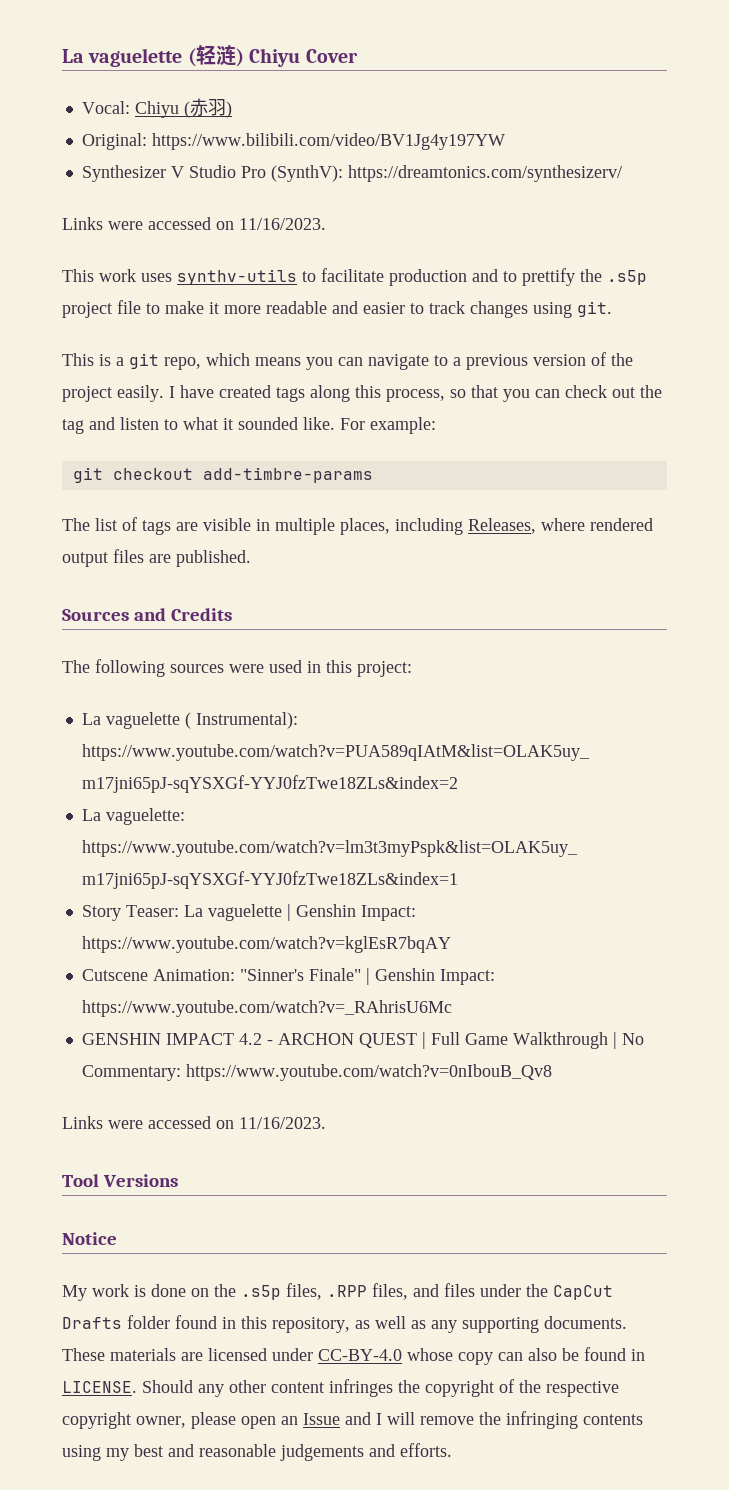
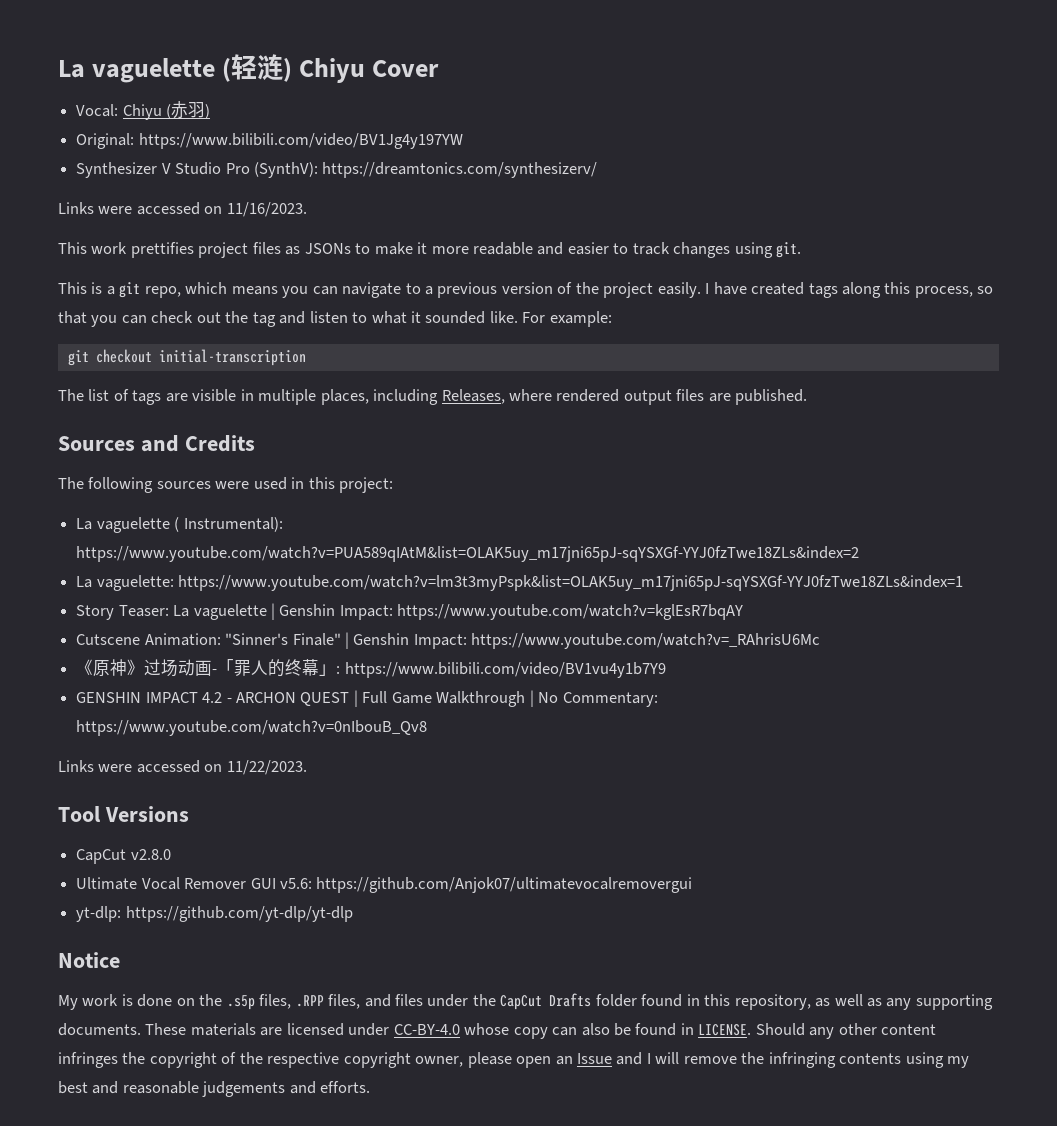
[141,268,647,286] [62,300,141,318] uses synthv-utils to facilitate production and to prettify the .s5p project file -> [130,242,351,258] prettifies project files as JSONs
[202,467,373,483] add-timbre-params -> [158,349,306,366] initial-transcription
(452, 1008) none -> [76,659,666,678] // 《原神》过场动画-「罪人的终幕」: https://www.bilibili.com/video/BV1vu4y1b7Y9
[239,1117,326,1129] 11/16/2023. -> [226,760,307,775] 11/22/2023.
(179, 1180) none -> [76,849,171,864] [76,877,693,893] [76,906,353,922] // CapCut v2.8.0 // Ultimate Vocal Remover GUI v5.6: https://github.com/Anjok07/ultimatevocalremovergui // yt-dlp: https://github.com/yt-dlp/yt-dlp

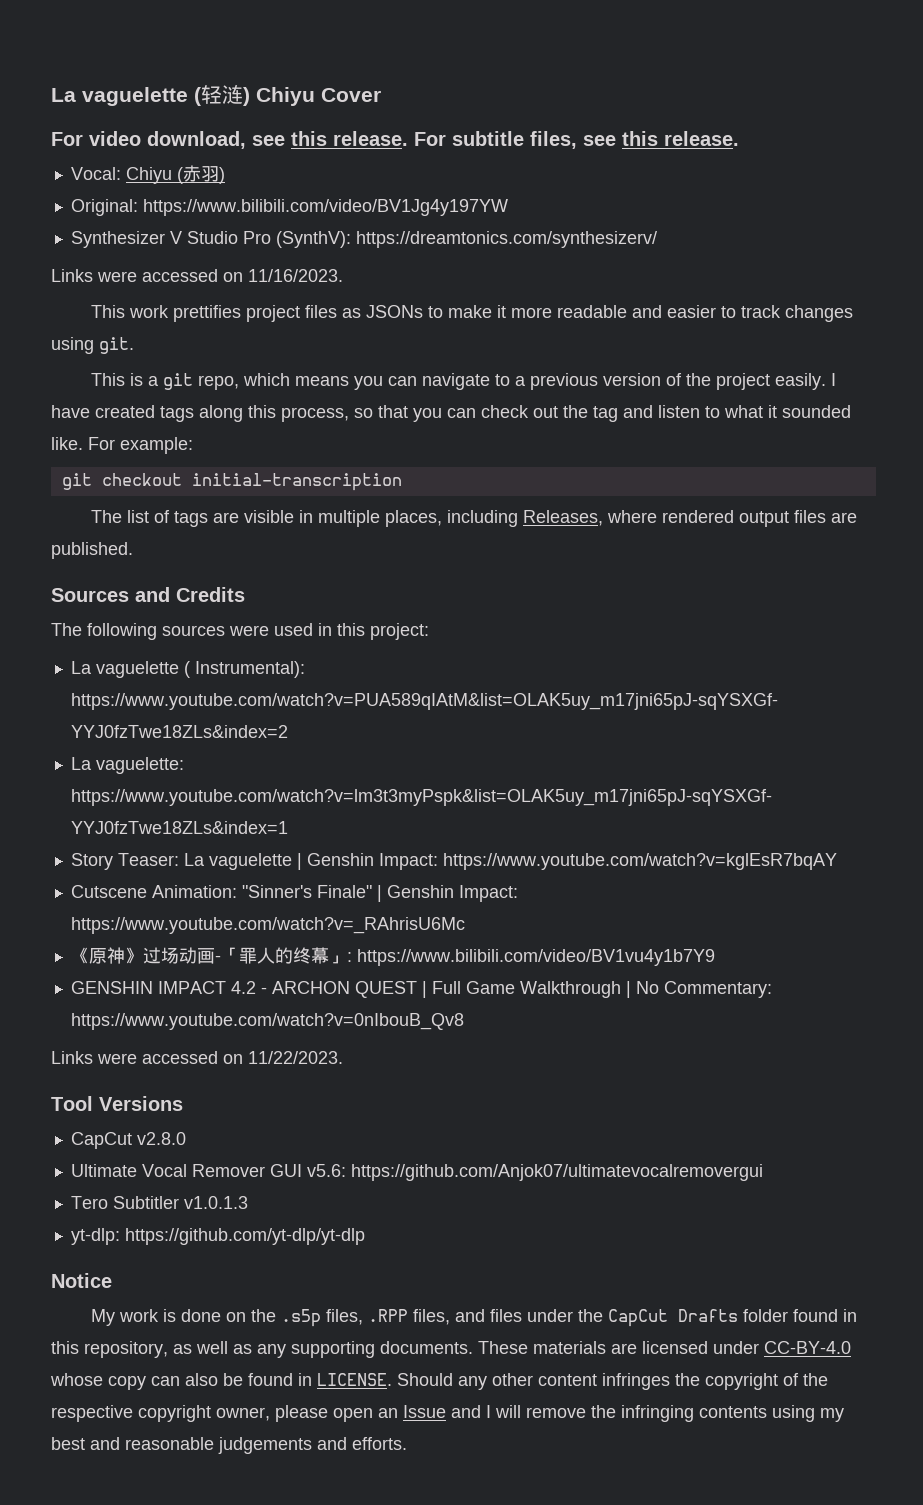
(440, 68) none -> [51,131,739,149] // For video download, see this release. For subtitle files, see this release.
(693, 885) none -> [70,1196,248,1209] // Tero Subtitler v1.0.1.3

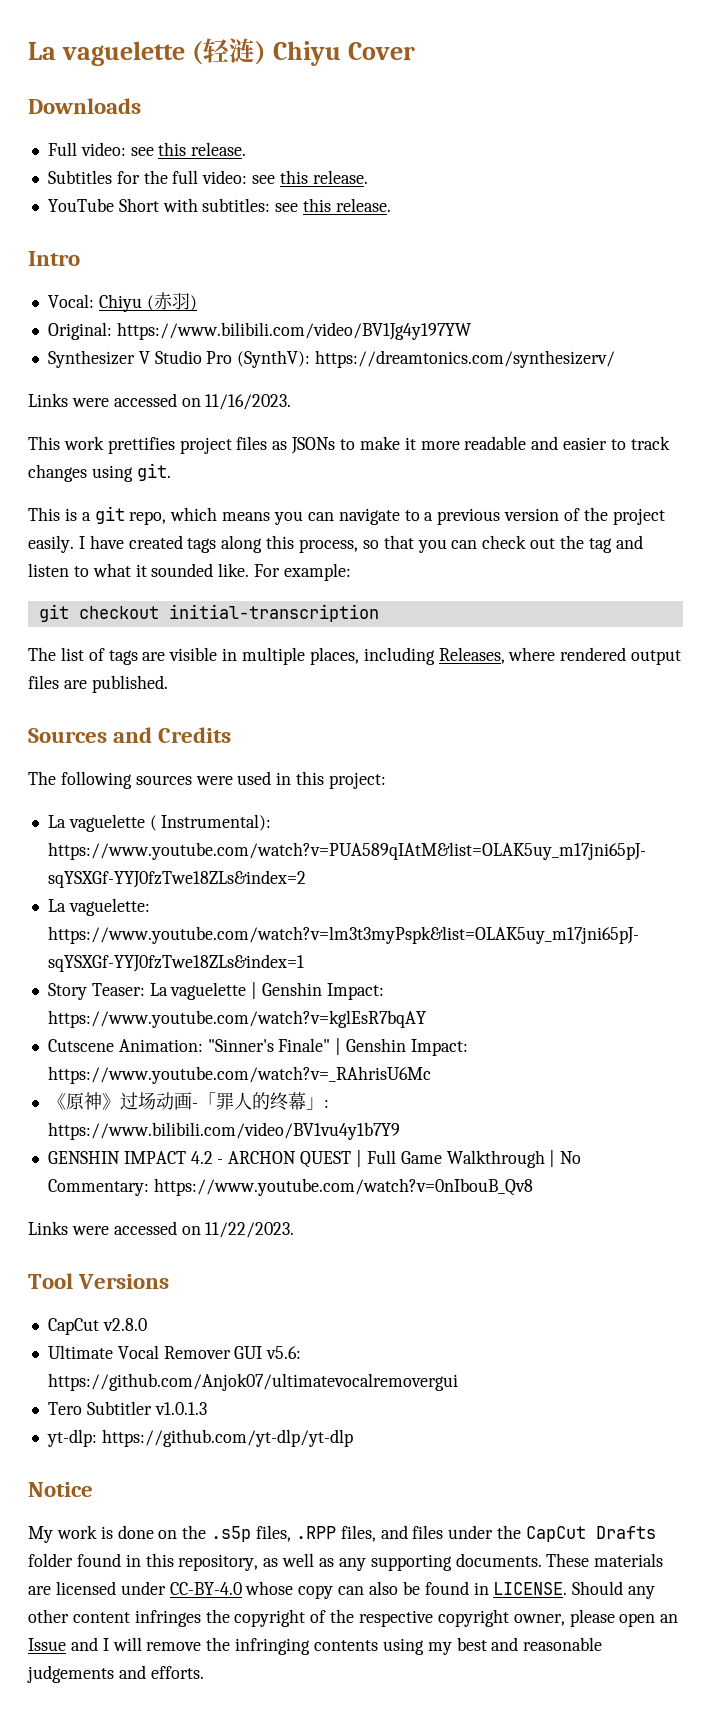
[51,131,739,149] For video download, see this release. For subtitle files, see this release. -> [28,98,141,114] [47,142,247,156] [47,170,368,184] [47,198,391,212] [28,251,80,266] Downloads // Full video: see this release. // Subtitles for the full video: see this release. // YouTube Short with subtitles: see this release. // Intro

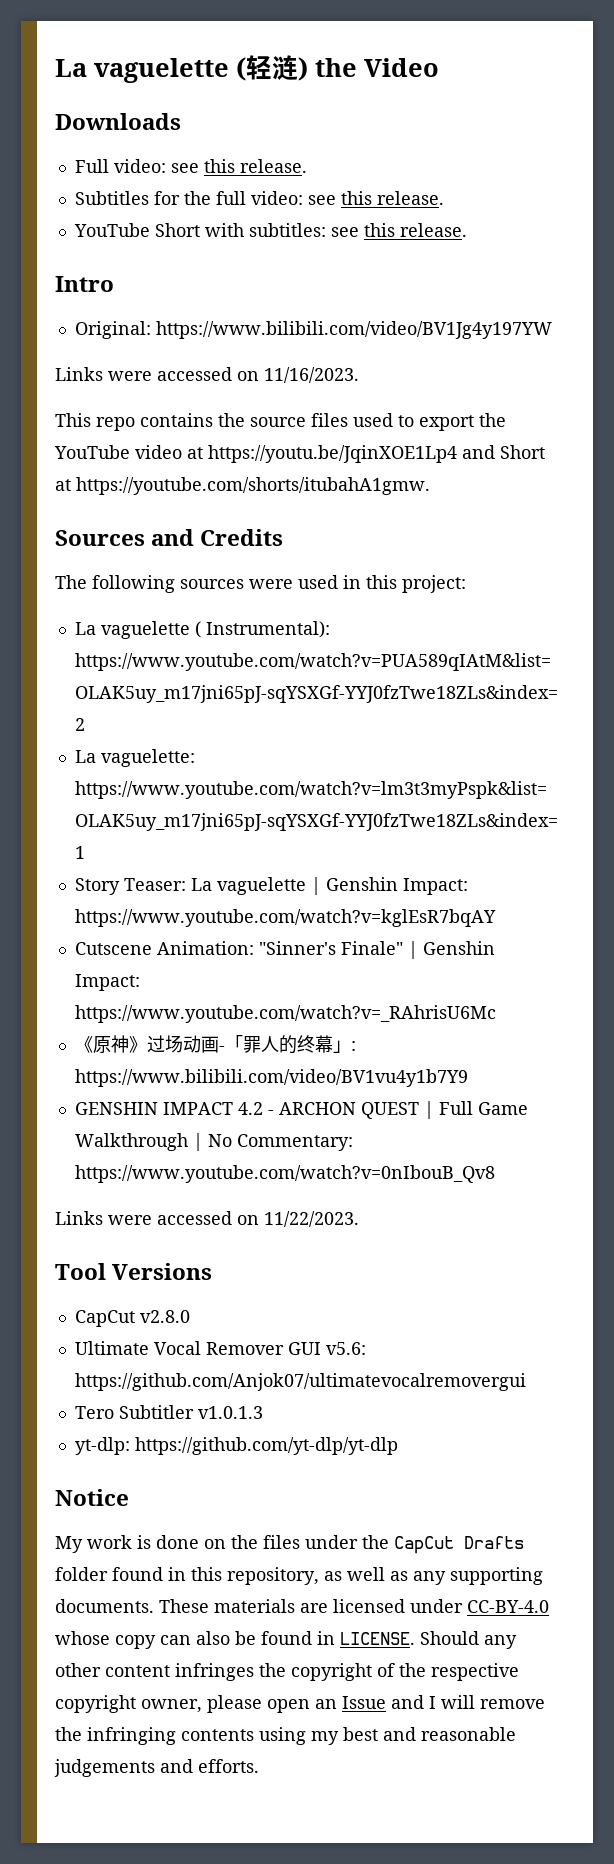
[272,41,415,66] Chiyu Cover -> [315,58,439,77] the Video
[47,292,197,312] [47,322,471,340] [47,350,616,368] Vocal: Chiyu (赤羽) // Original: https://www.bilibili.com/video/BV1Jg4y197YW // Synthesizer V Studio Pro (SynthV): https://dreamtonics.com/synthesizerv/ -> [74,321,552,339] Original: https://www.bilibili.com/video/BV1Jg4y197YW
[63,436,670,454] [28,463,171,482] [28,506,665,525] [28,535,643,553] [28,563,352,581] [38,604,379,622] [28,647,682,665] [28,675,168,693] work prettifies project files as JSONs to make it more readable and easier to track changes using git. // This is a git repo, which means you can navigate to a previous version of the project easily. I have created tags along this process, so that you can check out the tag and listen to what it sounded like. For example: // git checkout initial-transcription // The list of tags are visible in multiple places, including Releases, where rendered output files are published. -> [96,413,506,431] [54,445,545,463] [55,477,430,495] repo contains the source files used to export the YouTube video at https://youtu.be/JqinXOE1Lp4 and Short at https://youtube.com/shorts/itubahA1gmw.
[211,1525,408,1542] .s5p files, .RPP files, and -> (258, 1542) none

